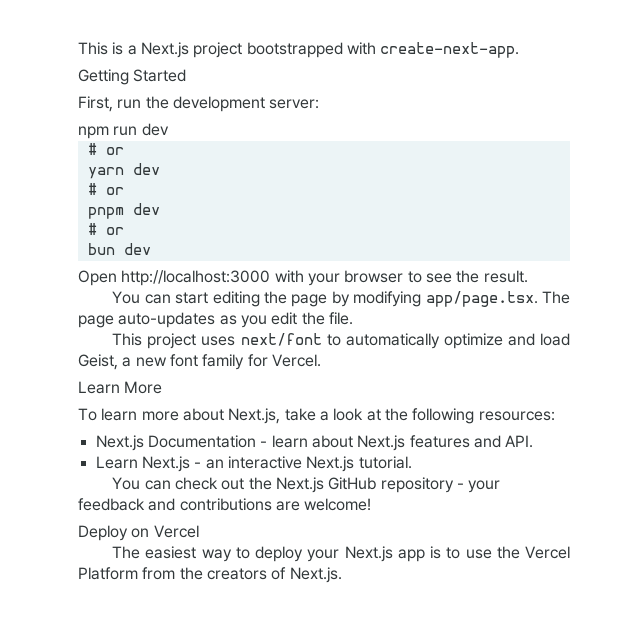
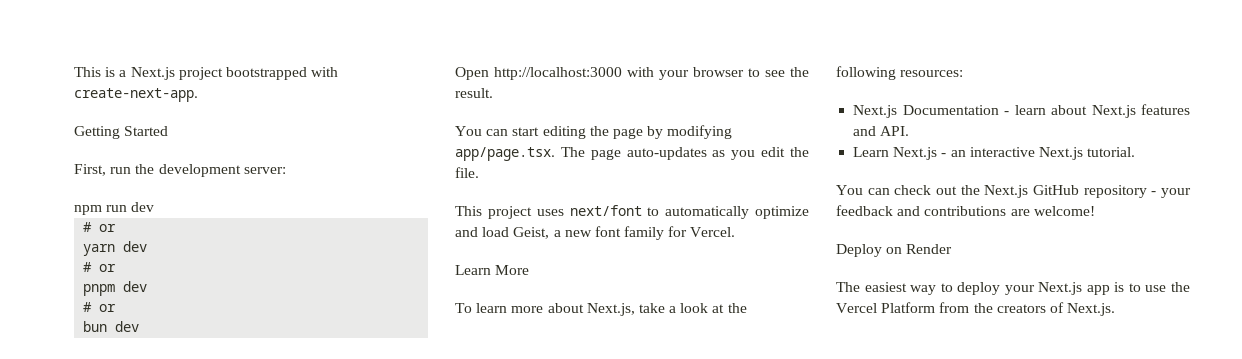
[153,525,199,538] Vercel -> [906,244,953,254] Render

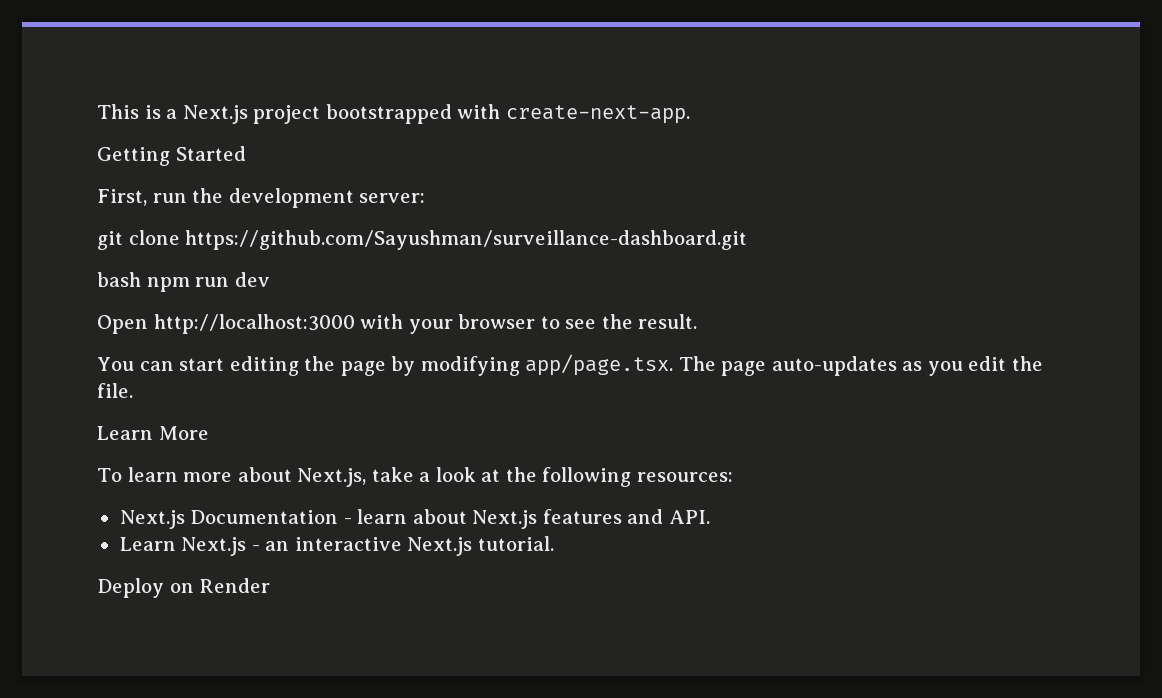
(286, 170) none -> [97,230,748,250] [97,272,141,287] git clone https://github.com/Sayushman/surveillance-dashboard.git // bash
[83,222,117,232] [83,241,148,256] [83,262,117,272] [83,281,148,296] [83,302,117,312] [83,321,140,332] // # or // yarn dev // # or // pnpm dev // # or // bun dev -> (270, 279) none
[455,205,809,219] [455,226,736,240] // This project uses next/font to automatically optimize and load Geist, a new font family for Vercel. -> (133, 390) none
[836,185,1191,198] [836,205,1095,216] [836,244,953,257] [836,282,1190,295] [836,302,1116,316] You can check out the Next.js GitHub repository - your feedback and contributions are welcome! // Deploy on Render // The easiest way to deploy your Next.js app is to use the Vercel Platform from the creators of Next.js. -> [97,578,271,598] Deploy on Render

